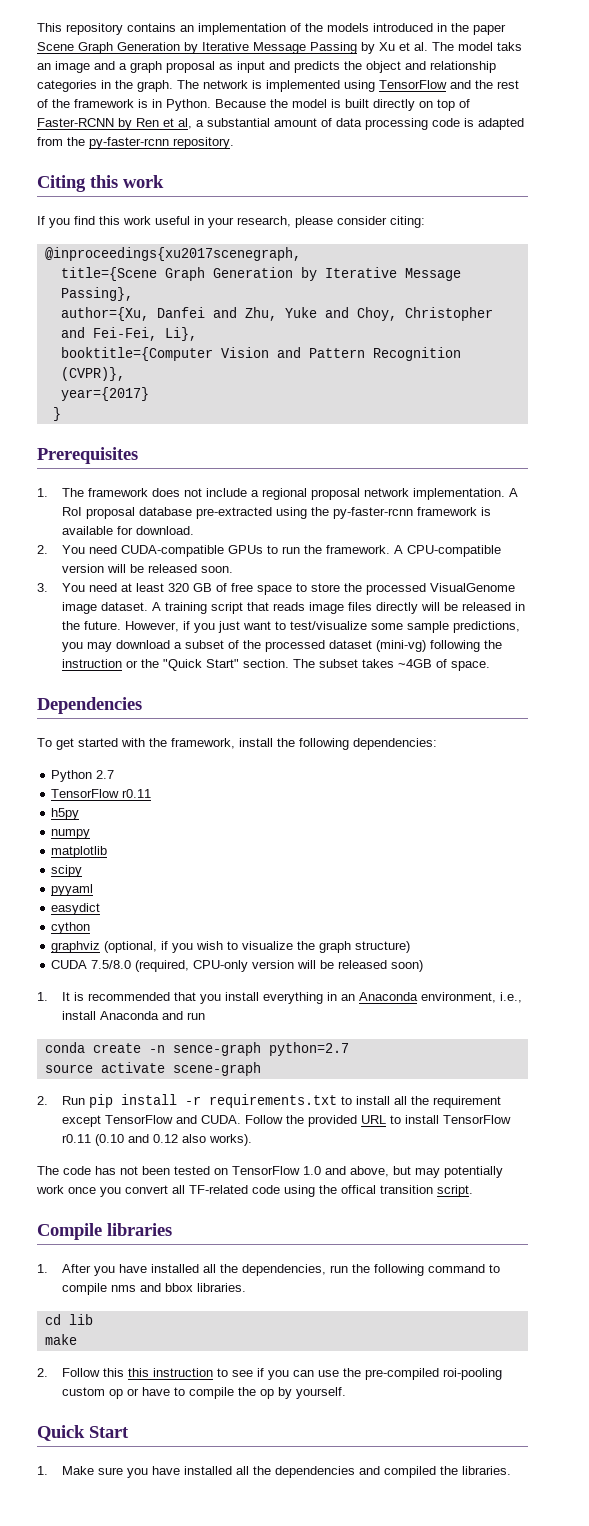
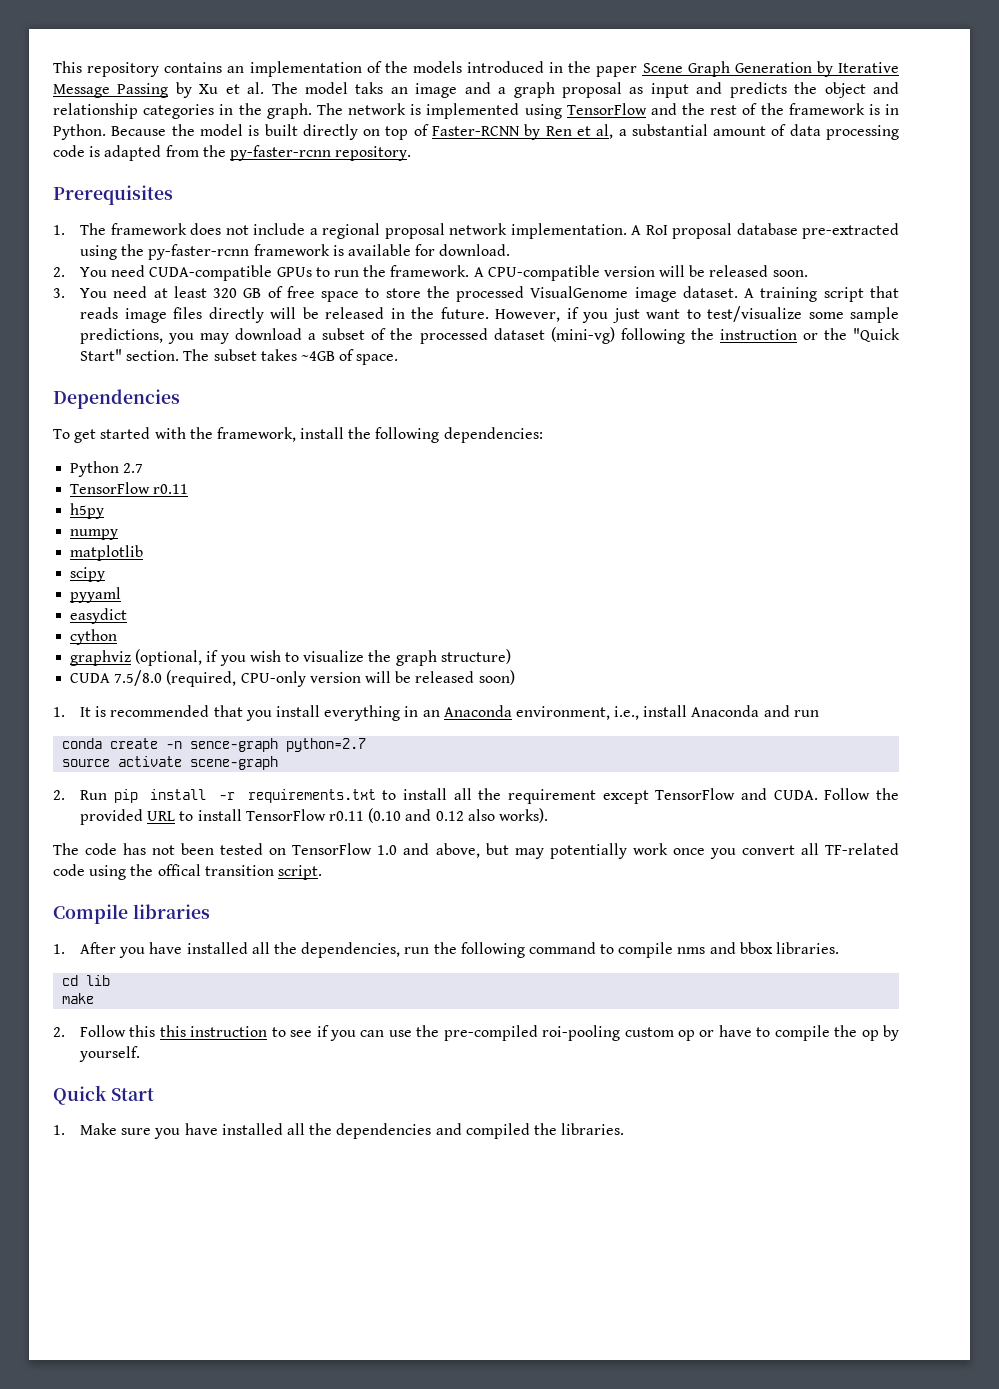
[37,175,164,192] [37,216,425,228] [44,247,301,261] [60,267,461,281] [60,287,133,301] [60,307,493,321] [60,327,197,341] [60,347,461,361] [60,367,125,381] [60,387,149,401] [52,407,61,421] // Citing this work // If you find this work useful in your research, please consider citing: // @inproceedings{xu2017scenegraph, // title={Scene Graph Generation by Iterative Message Passing}, // author={Xu, Danfei and Zhu, Yuke and Choy, Christopher and Fei-Fei, Li}, // booktitle={Computer Vision and Pattern Recognition (CVPR)}, // year={2017} // } -> (412, 153) none

